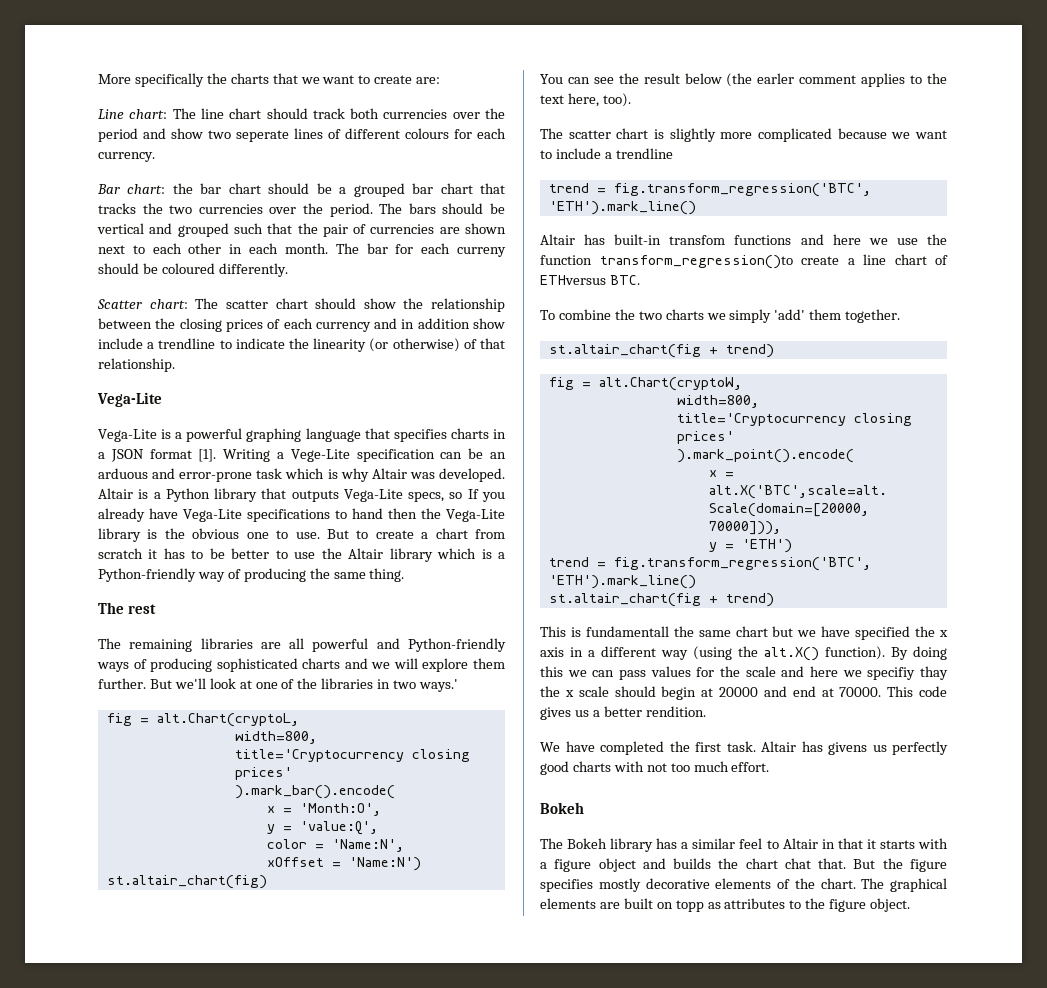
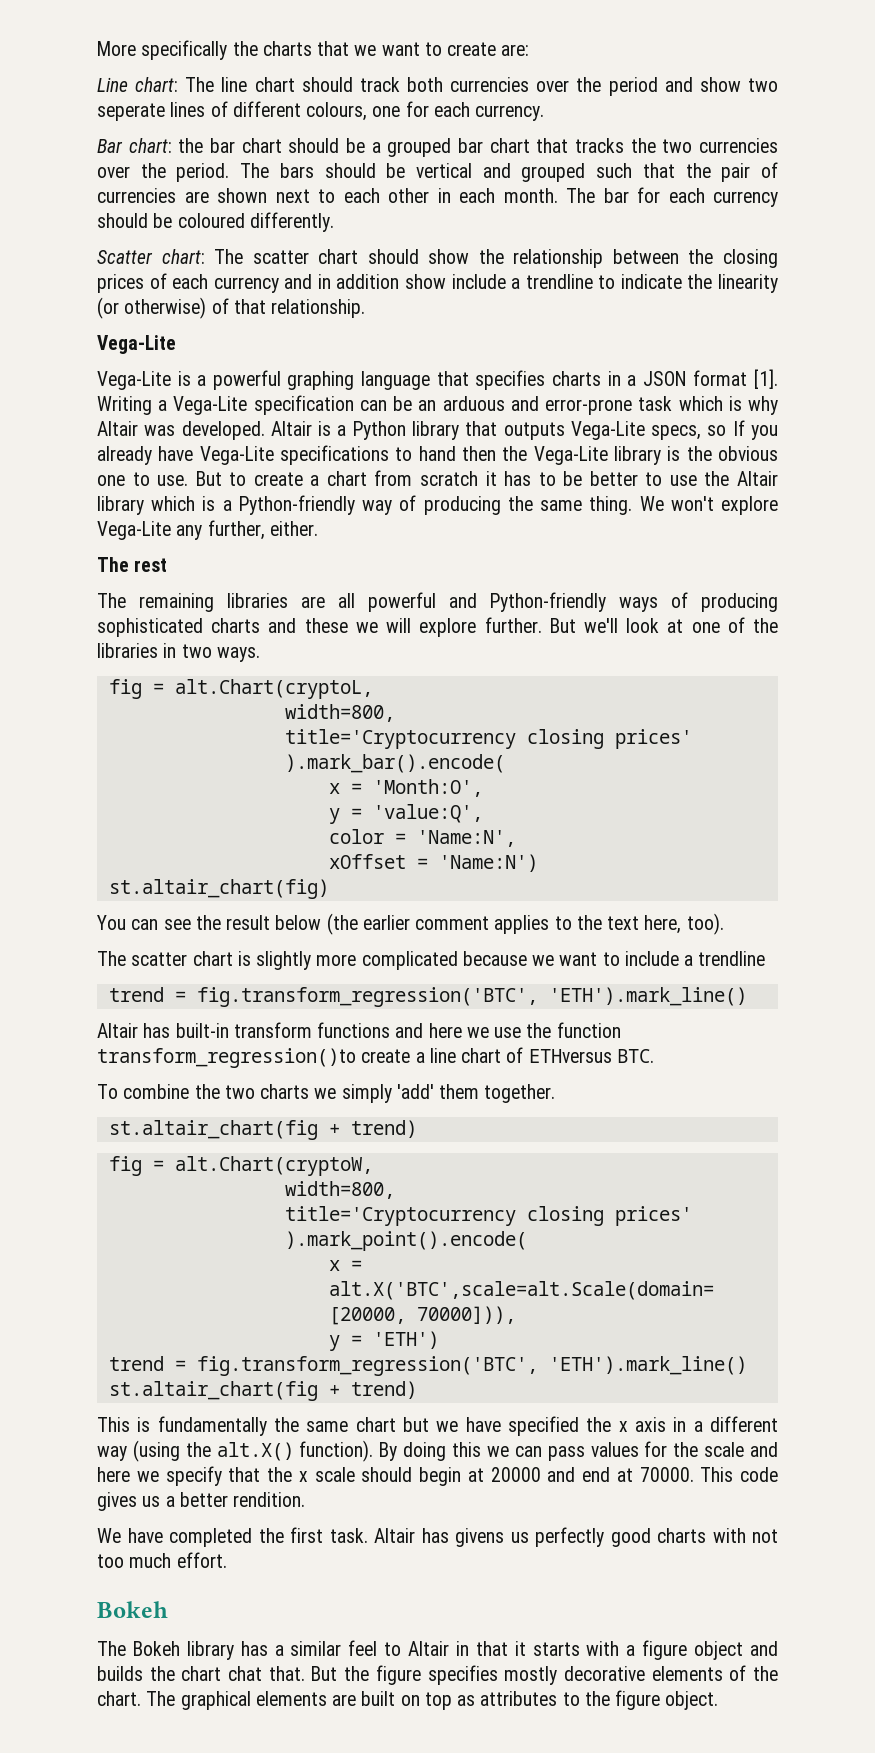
[405,128,449,139] colours -> [306,102,401,121] colours, one
[457,247,506,257] curreny -> [713,191,778,207] currency
[290,449,350,462] Vege-Lite -> [173,396,248,415] Vega-Lite
(405, 575) none -> [639,496,779,515] [97,520,318,540] We won't explore Vega-Lite any further, either.
(368, 663) none -> [304,618,348,633] these
[472,658,505,669] them -> (477, 627) none
[419,679,459,692] ways.' -> [216,647,260,662] ways.
[757,73,795,84] earler -> [362,915,410,930] earlier
[669,235,726,245] transfom -> [233,1022,312,1038] transform
[585,626,669,637] fundamentall -> [157,1416,267,1436] fundamentally
[867,666,948,680] specifiy thay -> [165,1466,261,1486] specify that
[675,900,704,912] topp -> [424,1692,452,1710] top

